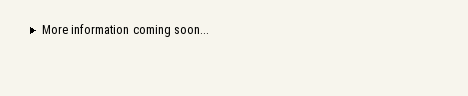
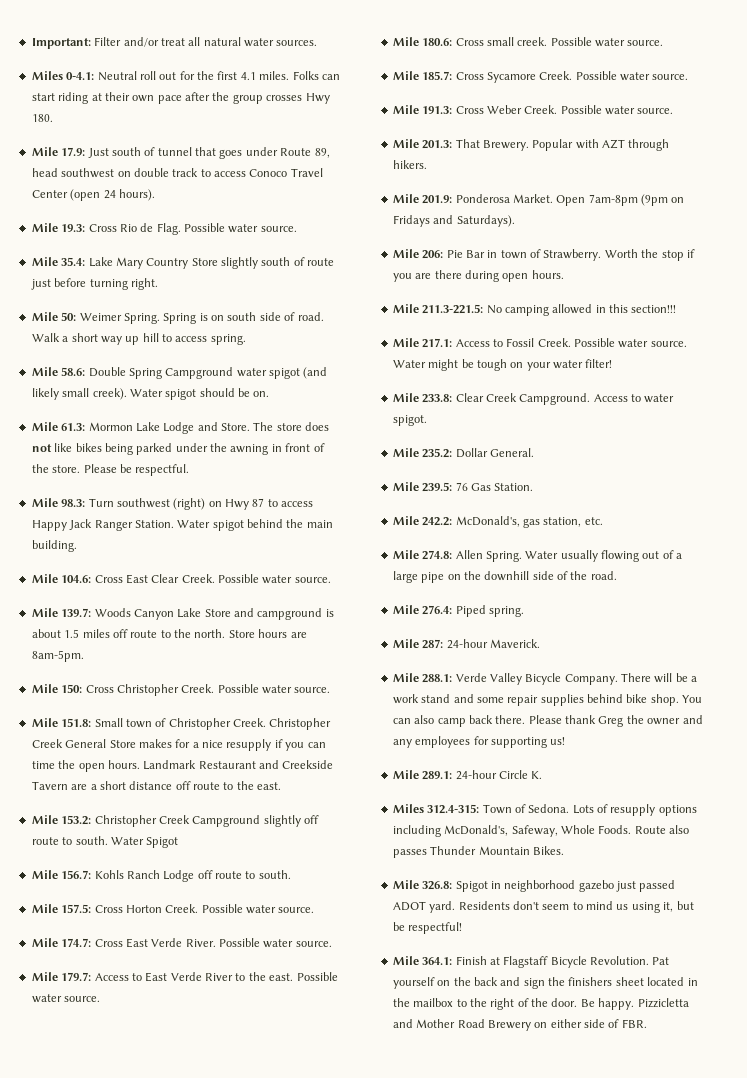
[41,24,209,37] More information coming soon... -> [31,37,318,49] [31,71,340,81] [31,92,330,104] [31,114,53,122] [31,147,330,159] [31,168,323,178] [31,189,155,201] [31,223,297,235] [31,257,335,269] [30,278,158,290] [31,312,324,324] [31,333,246,345] [31,367,328,379] [31,388,270,400] [31,422,330,434] [31,443,325,455] [31,464,190,476] [31,498,314,510] [31,519,333,531] [31,540,77,552] [31,574,331,584] [31,608,334,620] [31,629,307,638] [31,650,84,662] [31,684,331,696] [31,718,332,730] [31,739,326,751] [31,760,334,772] [31,781,282,790] [31,815,319,827] [31,836,179,848] [31,870,291,882] [31,904,315,914] [31,938,332,948] [31,972,338,982] [31,994,101,1003] [392,37,664,47] [392,71,689,83] [392,105,674,115] [392,139,670,151] [392,160,427,169] [392,194,685,206] [392,215,515,227] [392,249,695,261] [392,270,564,282] [392,304,677,316] [392,338,687,348] [392,359,613,371] [392,393,675,405] [392,415,427,426] [392,448,534,458] [392,482,534,492] [392,516,603,528] [392,550,683,562] [392,571,617,583] [392,605,524,617] [392,639,540,649] [392,673,698,685] [392,694,703,706] [392,715,703,727] [392,736,566,748] [392,770,543,780] [392,804,697,816] [392,825,689,837] [392,846,564,858] [392,880,676,892] [392,901,694,913] [392,922,463,934] [392,956,670,968] [392,977,698,989] [392,998,689,1010] [392,1019,647,1031] Important: Filter and/or treat all natural water sources. // Miles 0-4.1: Neutral roll out for the first 4.1 miles. Folks can start riding at their own pace after the group crosses Hwy 180. // Mile 17.9: Just south of tunnel that goes under Route 89, head southwest on double track to access Conoco Travel Center (open 24 hours). // Mile 19.3: Cross Rio de Flag. Possible water source. // Mile 35.4: Lake Mary Country Store slightly south of route just before turning right. // Mile 50: Weimer Spring. Spring is on south side of road. Walk a short way up hill to access spring. // Mile 58.6: Double Spring Campground water spigot (and likely small creek). Water spigot should be on. // Mile 61.3: Mormon Lake Lodge and Store. The store does not like bikes being parked under the awning in front of the store. Please be respectful. // Mile 98.3: Turn southwest (right) on Hwy 87 to access Happy Jack Ranger Station. Water spigot behind the main building. // Mile 104.6: Cross East Clear Creek. Possible water source. // Mile 139.7: Woods Canyon Lake Store and campground is about 1.5 miles off route to the north. Store hours are 8am-5pm. // Mile 150: Cross Christopher Creek. Possible water source. // Mile 151.8: Small town of Christopher Creek. Christopher Creek General Store makes for a nice resupply if you can time the open hours. Landmark Restaurant and Creekside Tavern are a short distance off route to the east. // Mile 153.2: Christopher Creek Campground slightly off route to south. Water Spigot // Mile 156.7: Kohls Ranch Lodge off route to south. // Mile 157.5: Cross Horton Creek. Possible water source. // Mile 174.7: Cross East Verde River. Possible water source. // Mile 179.7: Access to East Verde River to the east. Possible water source. // Mile 180.6: Cross small creek. Possible water source. // Mile 185.7: Cross Sycamore Creek. Possible water source. // Mile 191.3: Cross Weber Creek. Possible water source. // Mile 201.3: That Brewery. Popular with AZT through hikers. // Mile 201.9: Ponderosa Market. Open 7am-8pm (9pm on Fridays and Saturdays). // Mile 206: Pie Bar in town of Strawberry. Worth the stop if you are there during open hours. // Mile 211.3-221.5: No camping allowed in this section!!! // Mile 217.1: Access to Fossil Creek. Possible water source. Water might be tough on your water filter! // Mile 233.8: Clear Creek Campground. Access to water spigot. // Mile 235.2: Dollar General. // Mile 239.5: 76 Gas Station. // Mile 242.2: McDonald's, gas station, etc. // Mile 274.8: Allen Spring. Water usually flowing out of a large pipe on the downhill side of the road. // Mile 276.4: Piped spring. // Mile 287: 24-hour Maverick. // Mile 288.1: Verde Valley Bicycle Company. There will be a work stand and some repair supplies behind bike shop. You can also camp back there. Please thank Greg the owner and any employees for supporting us! // Mile 289.1: 24-hour Circle K. // Miles 312.4-315: Town of Sedona. Lots of resupply options including McDonald's, Safeway, Whole Foods. Route also passes Thunder Mountain Bikes. // Mile 326.8: Spigot in neighborhood gazebo just passed ADOT yard. Residents don't seem to mind us using it, but be respectful! // Mile 364.1: Finish at Flagstaff Bicycle Revolution. Pat yourself on the back and sign the finishers sheet located in the mailbox to the right of the door. Be happy. Pizzicletta and Mother Road Brewery on either side of FBR.

